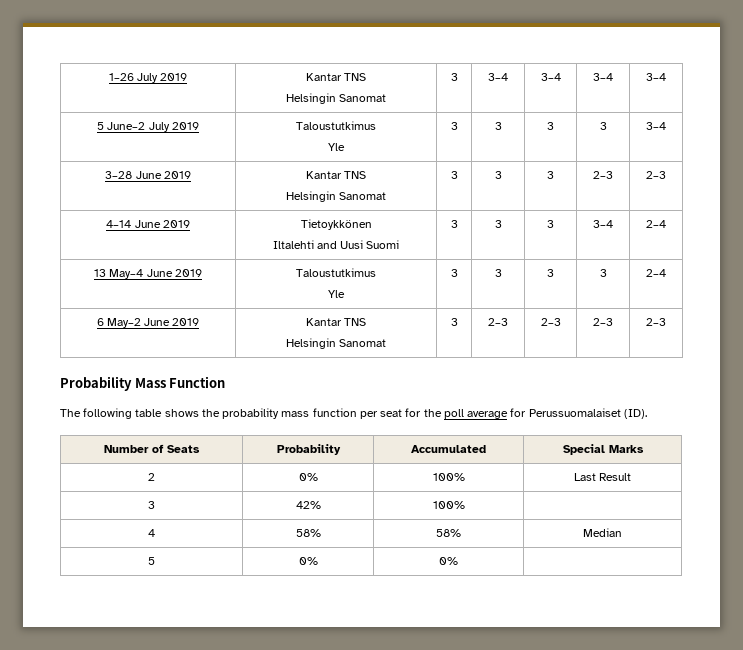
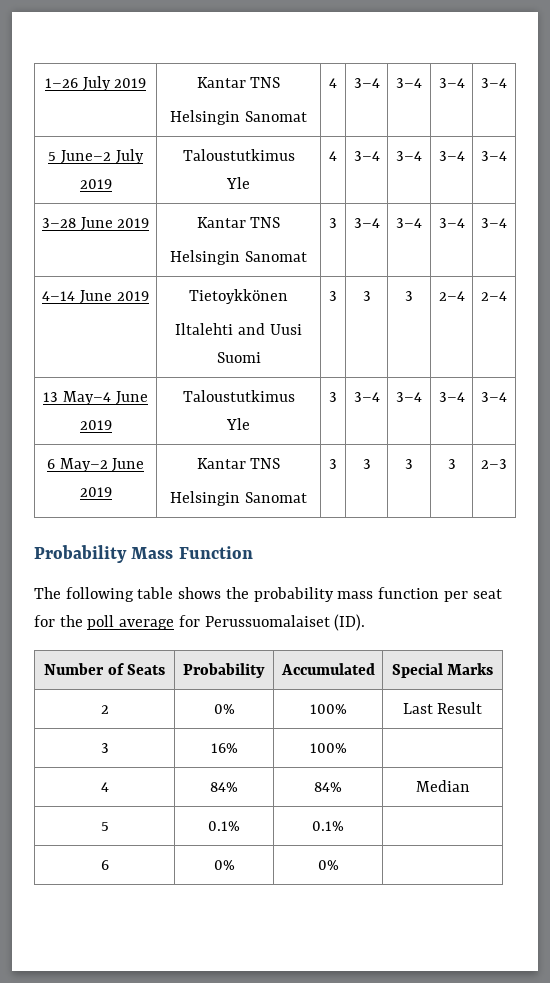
(367, 77) none -> [170,110,307,125] [329,78,337,88] [353,78,380,88] [396,78,422,88] [438,78,465,88] [481,78,507,88] [48,149,144,164] [79,179,112,189] [182,149,295,161] [226,177,250,189] [329,151,337,161] [353,151,380,161] [396,151,422,161] [438,151,465,161] [481,151,507,161] [41,217,150,231] [196,217,281,228] // Helsingin Sanomat | 4 | 3–4 | 3–4 | 3–4 | 3–4 // 5 June–2 July 2019 | Taloustutkimus // Yle | 4 | 3–4 | 3–4 | 3–4 | 3–4 // 3–28 June 2019 | Kantar TNS
[97,122,199,132] [296,121,376,130] [328,143,345,151] [450,122,458,130] [494,122,502,130] [547,122,554,130] [599,122,607,130] [646,122,666,130] [105,171,191,179] [305,171,367,179] [285,191,387,202] [450,171,458,179] [494,171,502,179] [547,171,554,179] [593,171,613,179] [646,171,666,179] // 5 June–2 July 2019 | Taloustutkimus // Yle | 3 | 3 | 3 | 3 | 3–4 // 3–28 June 2019 | Kantar TNS // Helsingin Sanomat | 3 | 3 | 3 | 2–3 | 2–3 -> (507, 223) none
[593,220,613,228] 3–4 -> [438,291,465,301] 2–4
[494,269,502,277] [547,269,554,277] [599,269,607,277] [646,269,666,277] 3 | 3 | 3 | 2–4 -> [353,392,380,402] [396,392,422,402] [438,392,465,402] [481,392,507,402] 3–4 | 3–4 | 3–4 | 3–4
[488,318,508,326] [540,318,561,326] [593,318,613,326] 2–3 | 2–3 | 2–3 -> [362,459,371,469] [405,459,413,469] [447,459,456,469] 3 | 3 | 3
[295,501,321,509] 42% -> [210,743,238,753] 16%
[295,529,321,537] [436,529,461,537] 58% | 58% -> [210,782,238,792] [314,782,342,792] 84% | 84%
(155, 561) none -> [208,821,240,831] [312,821,344,831] [100,860,109,870] | 0.1% | 0.1% | // 6

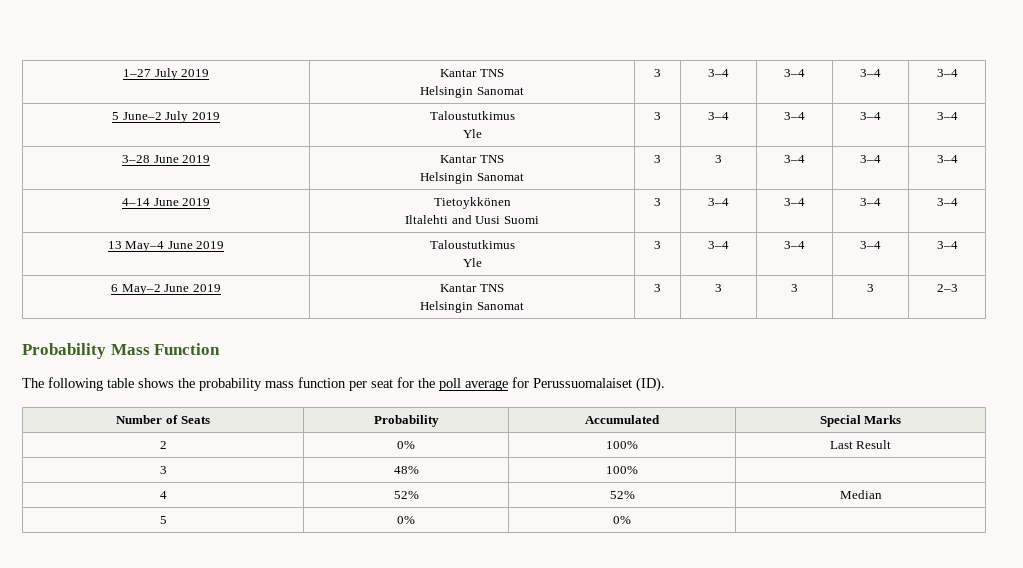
[44,78,78,88] 1–26 -> [122,69,151,77] 1–27
[329,78,337,88] 4 -> [654,69,661,77] 3
[329,151,337,161] 4 -> [654,112,661,120] 3
[353,218,380,228] 3–4 -> [715,155,722,163] 3
[362,291,371,301] [405,291,413,301] [438,291,465,301] [481,291,507,301] 3 | 3 | 2–4 | 2–4 -> [708,198,729,206] [784,198,805,206] [860,198,881,206] [936,198,958,206] 3–4 | 3–4 | 3–4 | 3–4
[210,743,238,753] 16% -> [393,466,419,474] 48%
[210,782,238,792] [314,782,342,792] 84% | 84% -> [393,491,419,499] [609,491,635,499] 52% | 52%
[208,821,240,831] [312,821,344,831] [100,860,109,870] | 0.1% | 0.1% | // 6 -> (167, 520) none

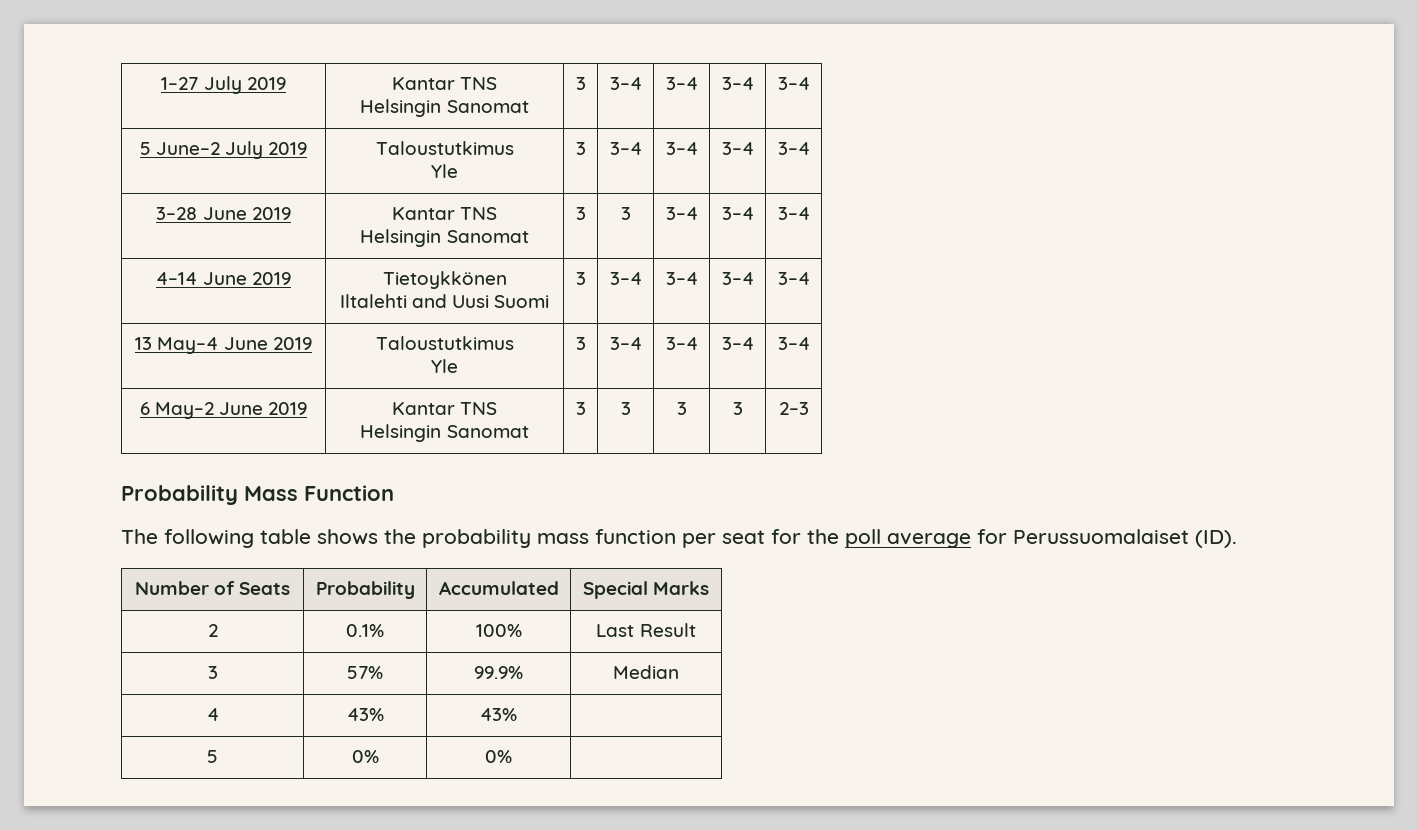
[397,441,415,449] 0% -> [346,624,384,637] 0.1%
[393,466,419,474] [606,466,638,474] [159,491,167,499] [393,491,419,499] [609,491,635,499] [839,490,882,499] 48% | 100% | // 4 | 52% | 52% | Median -> [347,666,383,679] [474,666,523,679] [613,665,679,679] [206,708,219,721] [346,708,384,721] [480,708,517,721] 57% | 99.9% | Median // 4 | 43% | 43% |

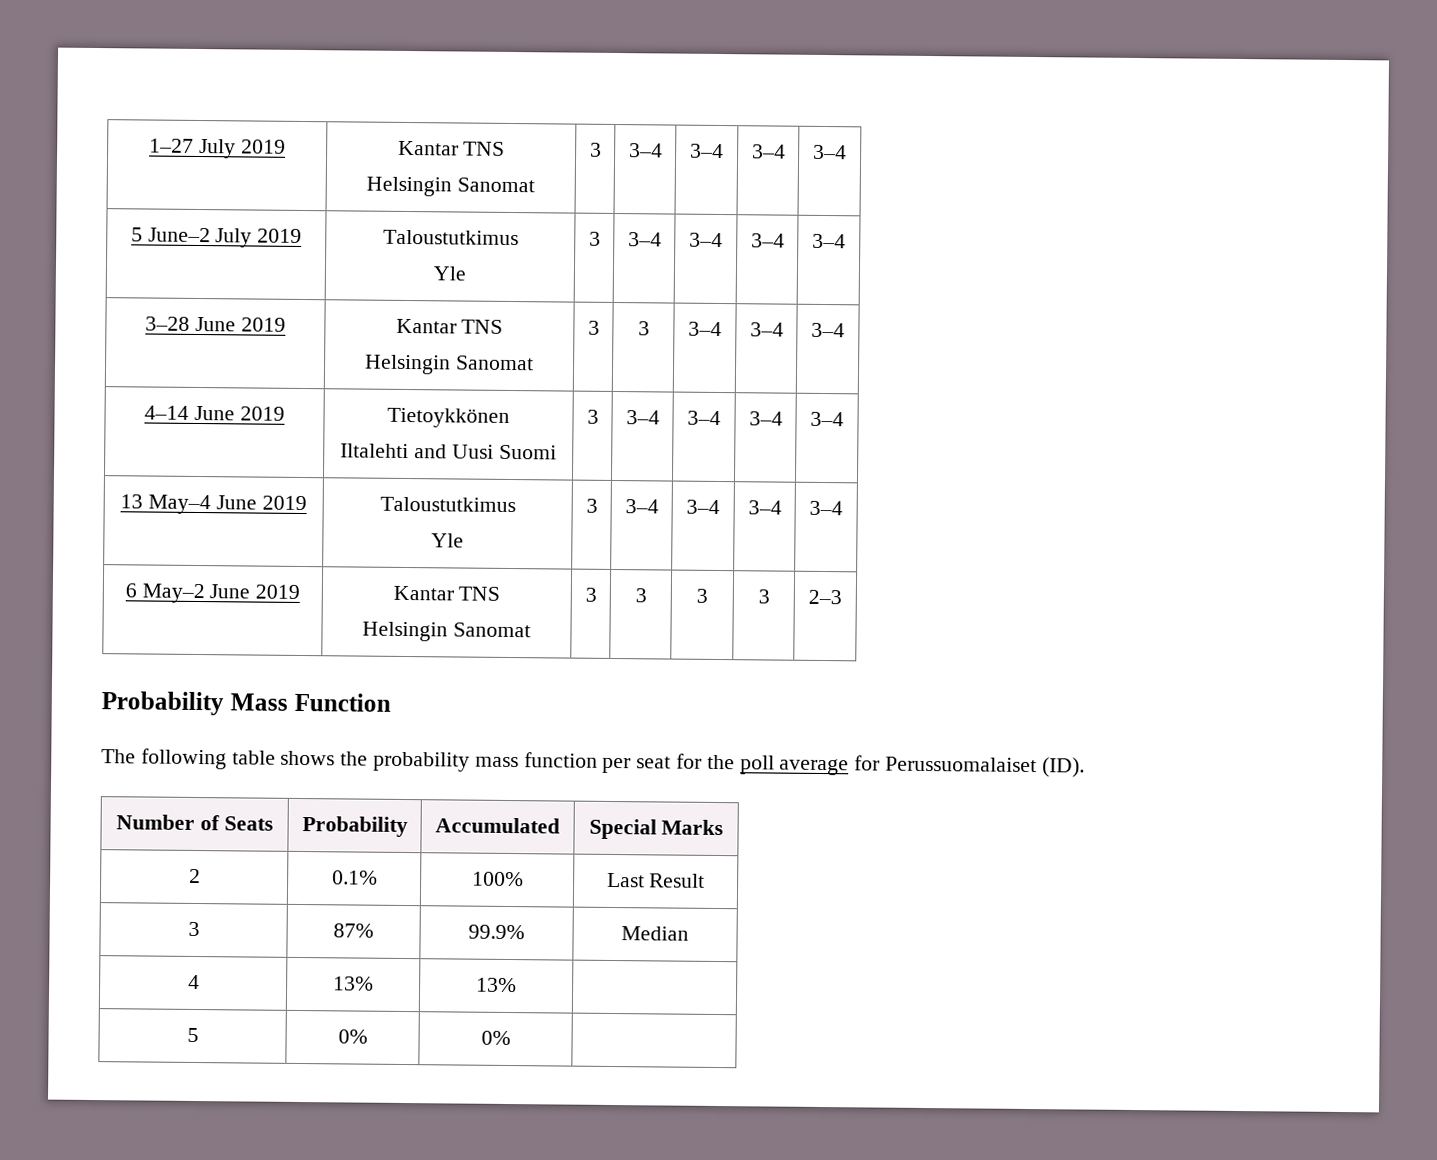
[347,666,383,679] 57% -> [333,923,374,938] 87%
[346,708,384,721] [480,708,517,721] 43% | 43% -> [333,976,374,991] [476,977,517,993] 13% | 13%

